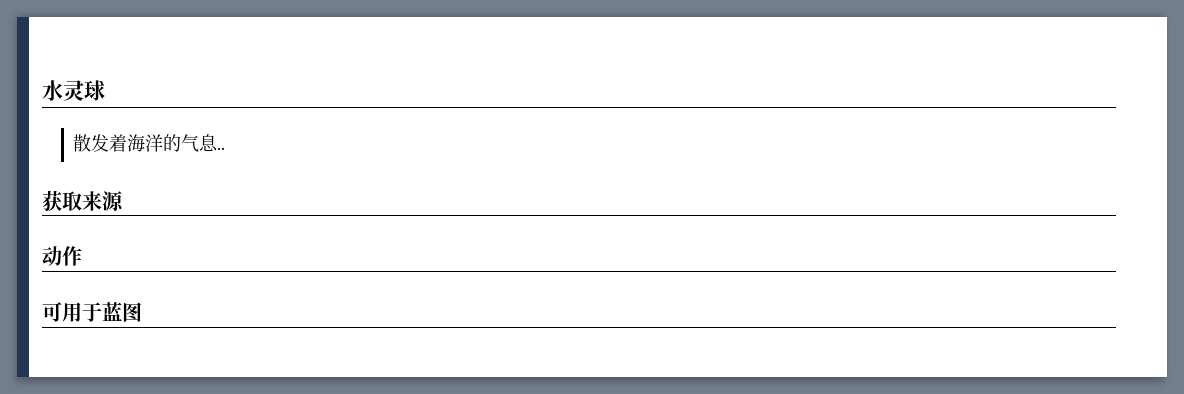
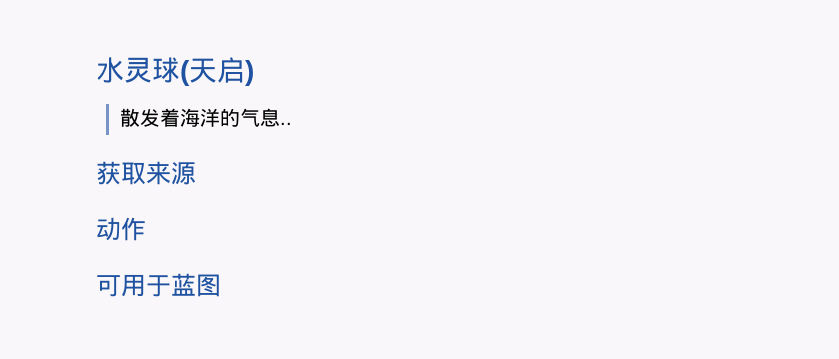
(105, 90) none -> [180,57,254,86] (天启)

